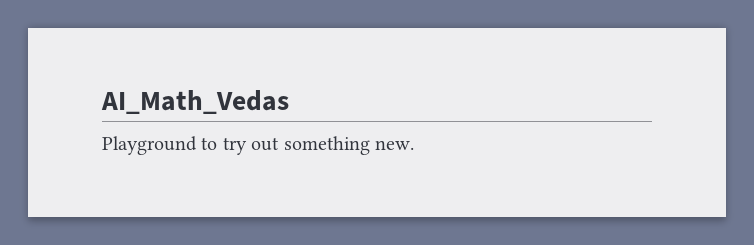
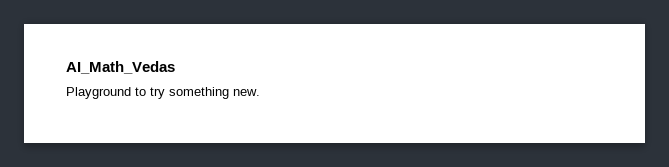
[251,137,280,151] out -> (165, 93) none

